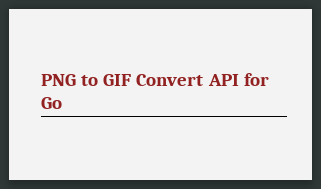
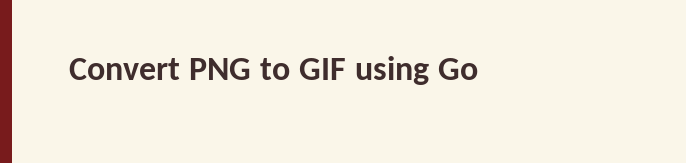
(41, 80) none -> [69,58,180,80] Convert
[136,73,269,86] Convert API for -> [355,56,430,85] using

